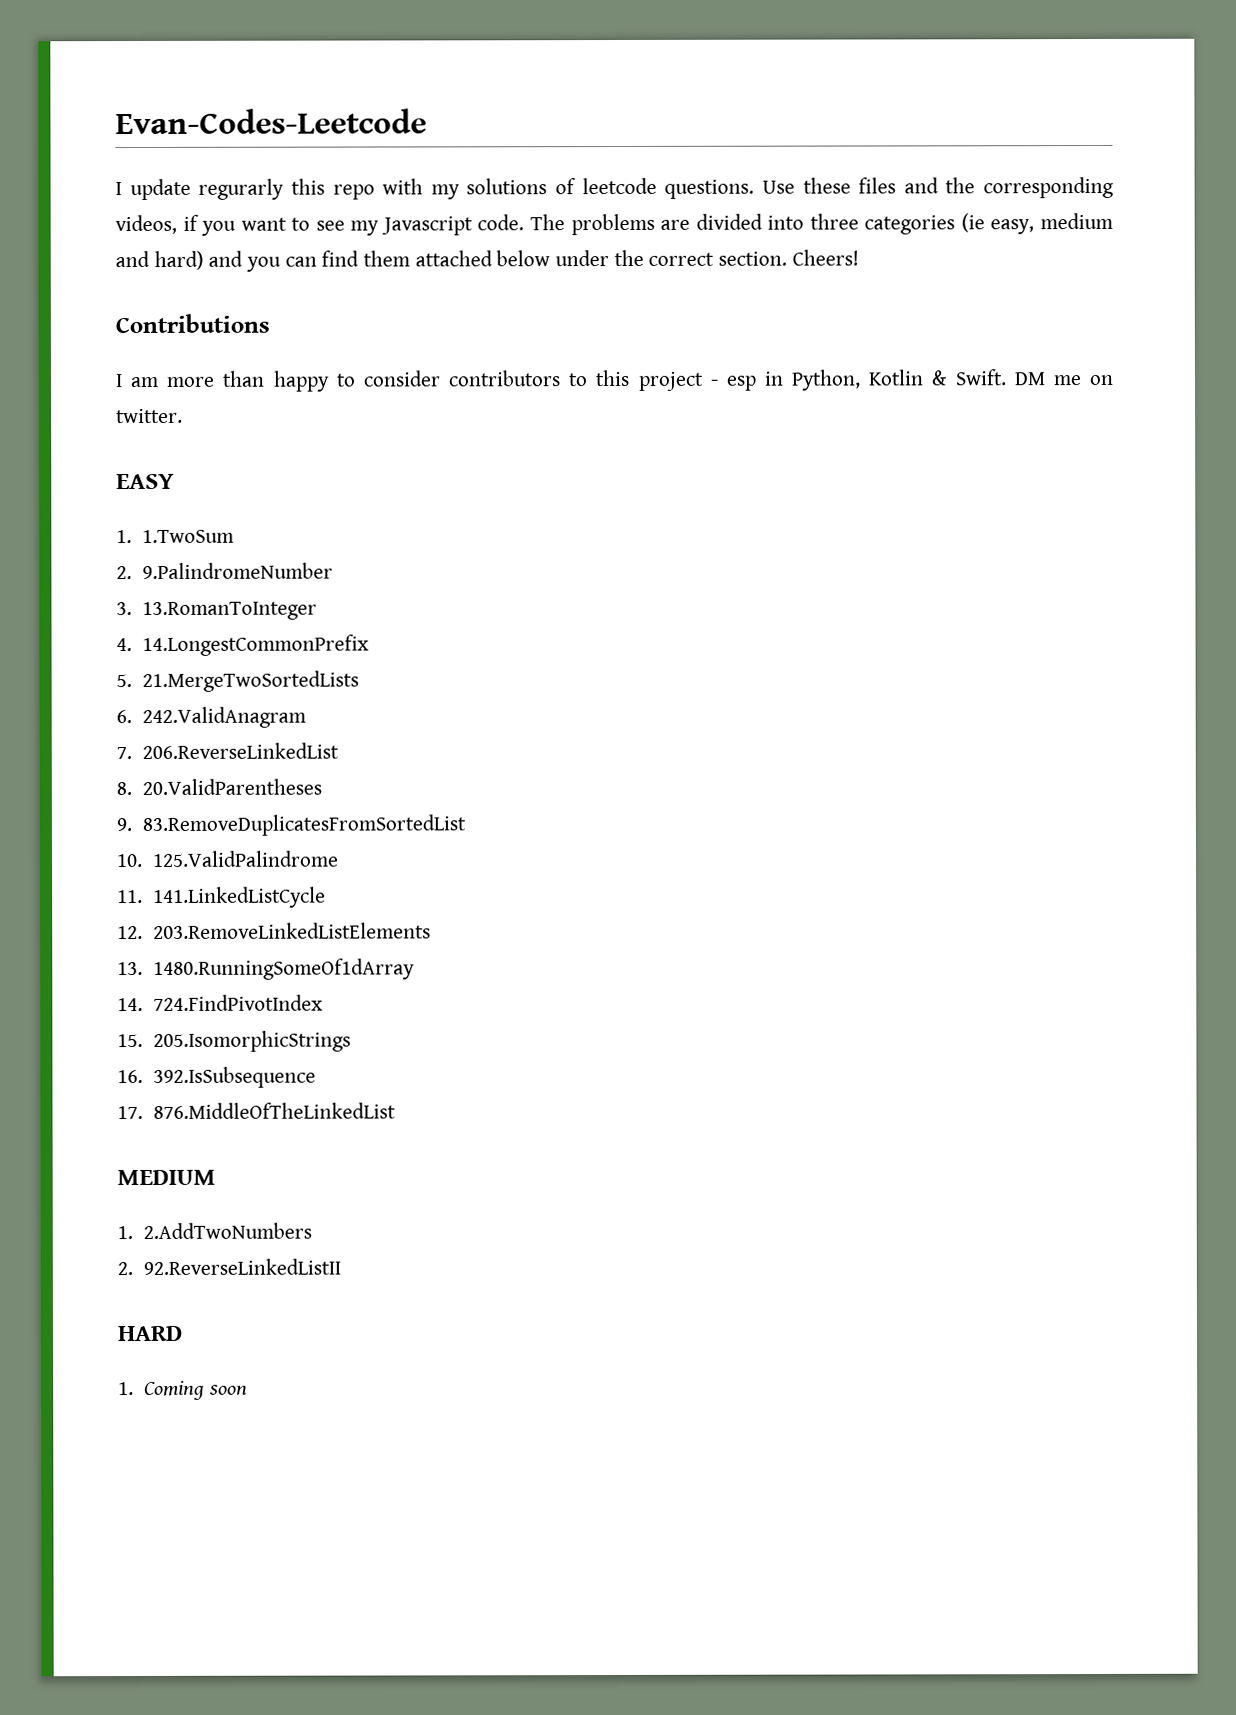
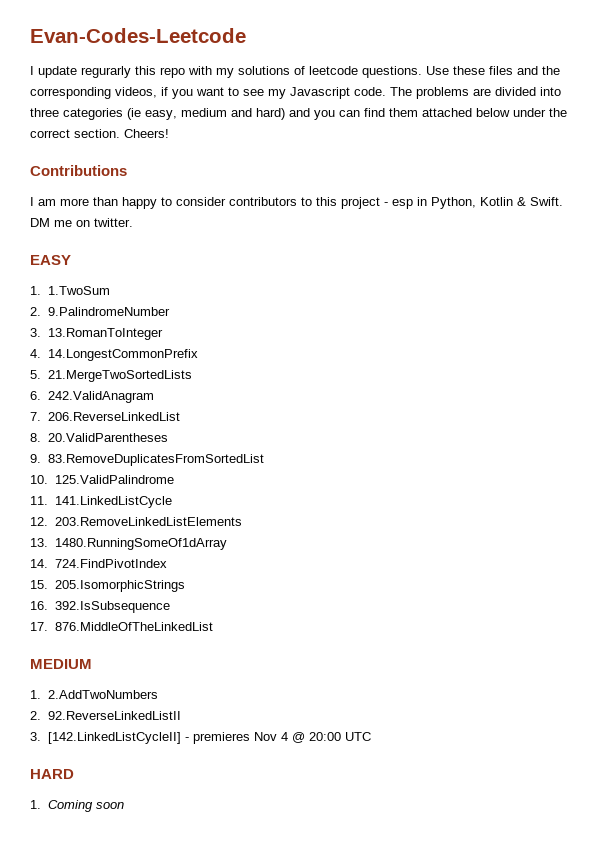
(342, 1266) none -> [30,732,371,744] // 3. [142.LinkedListCycleII] - premieres Nov 4 @ 20:00 UTC

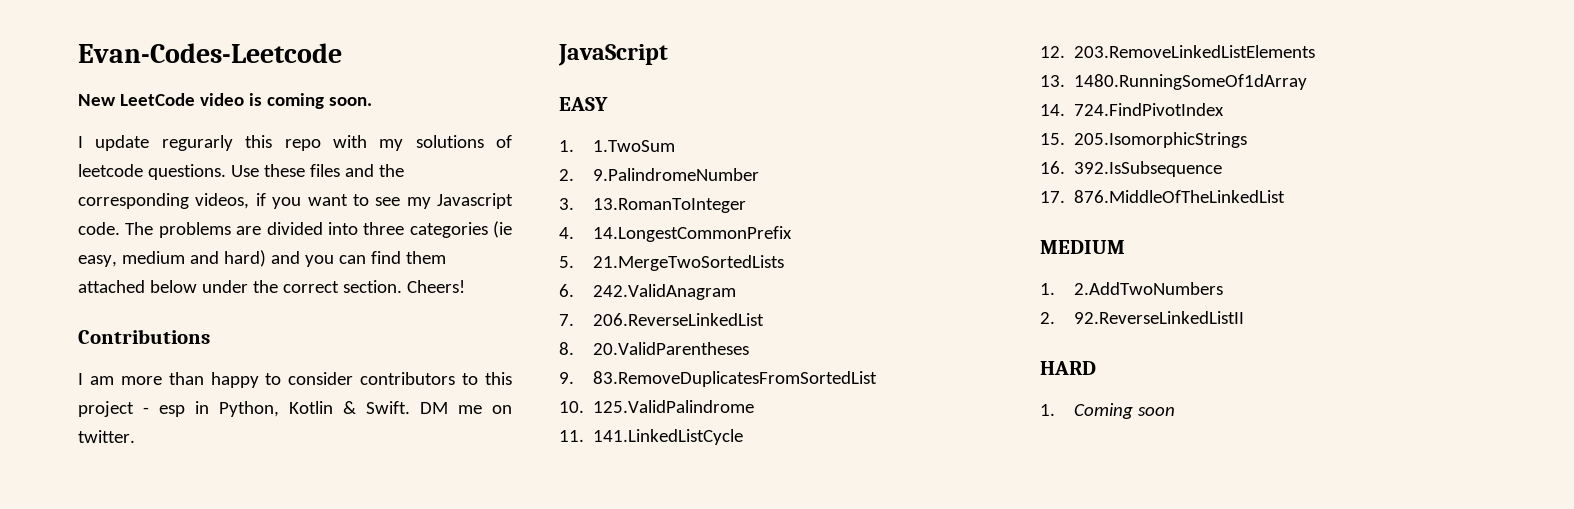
(246, 35) none -> [78,93,372,109] // New LeetCode video is coming soon.
(133, 222) none -> [558,44,668,66] // JavaScript
[30,732,371,744] // 3. [142.LinkedListCycleII] - premieres Nov 4 @ 20:00 UTC -> (1244, 317) none

